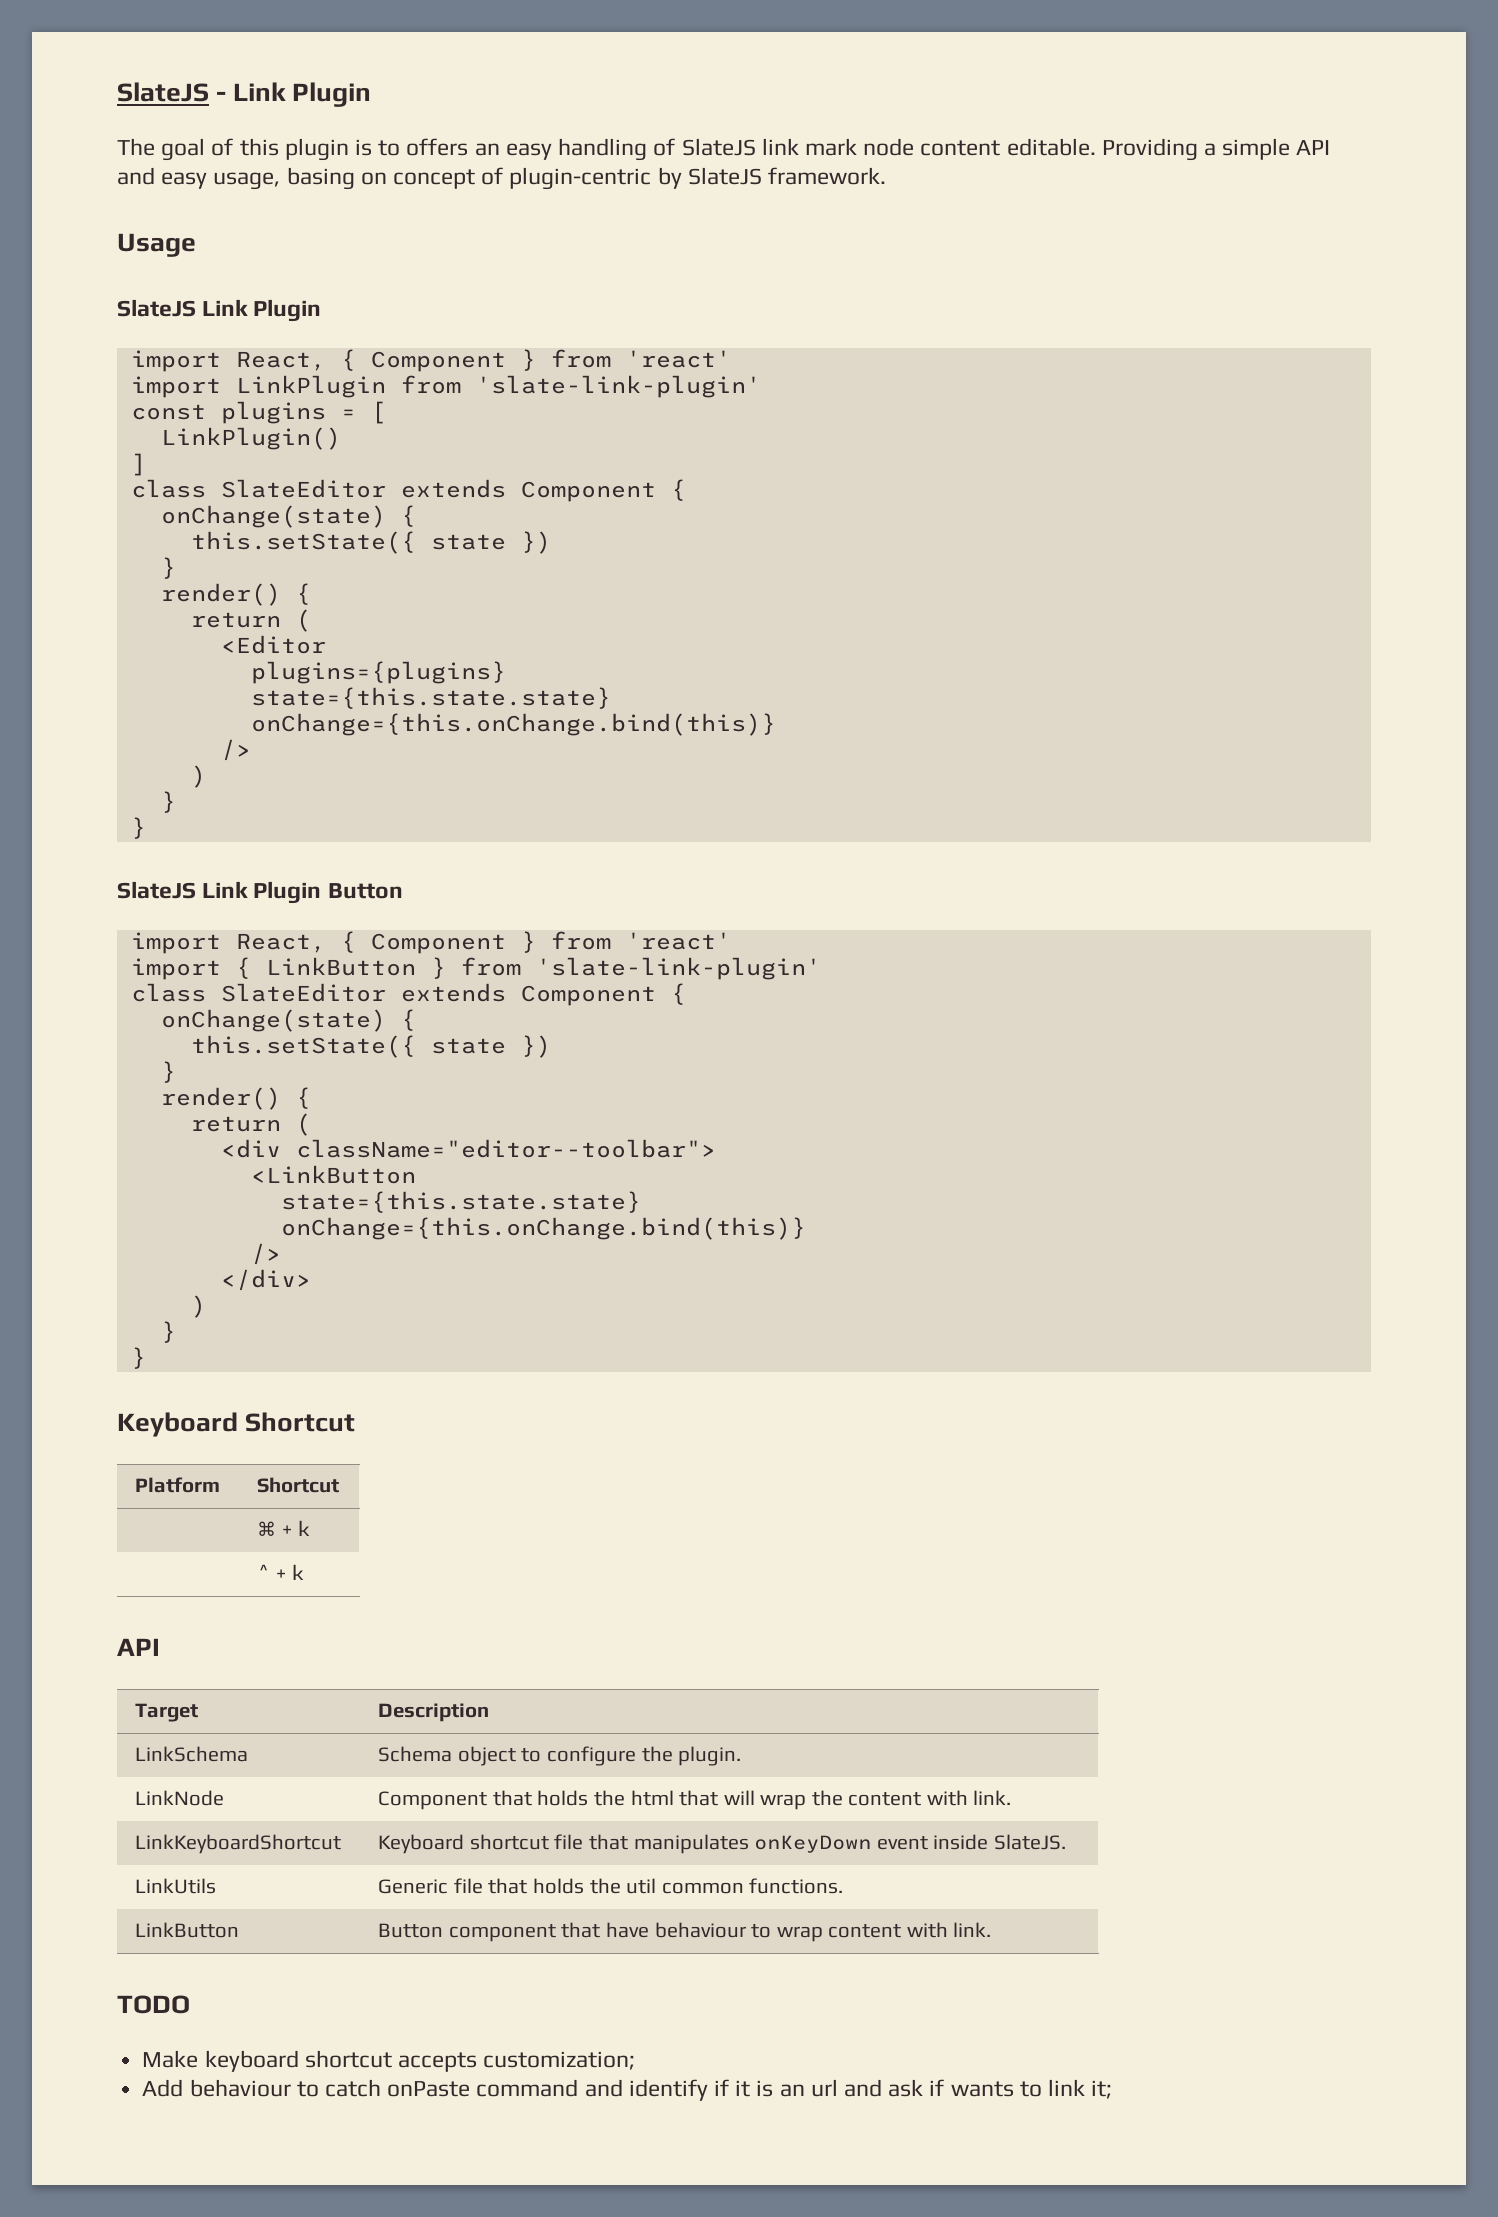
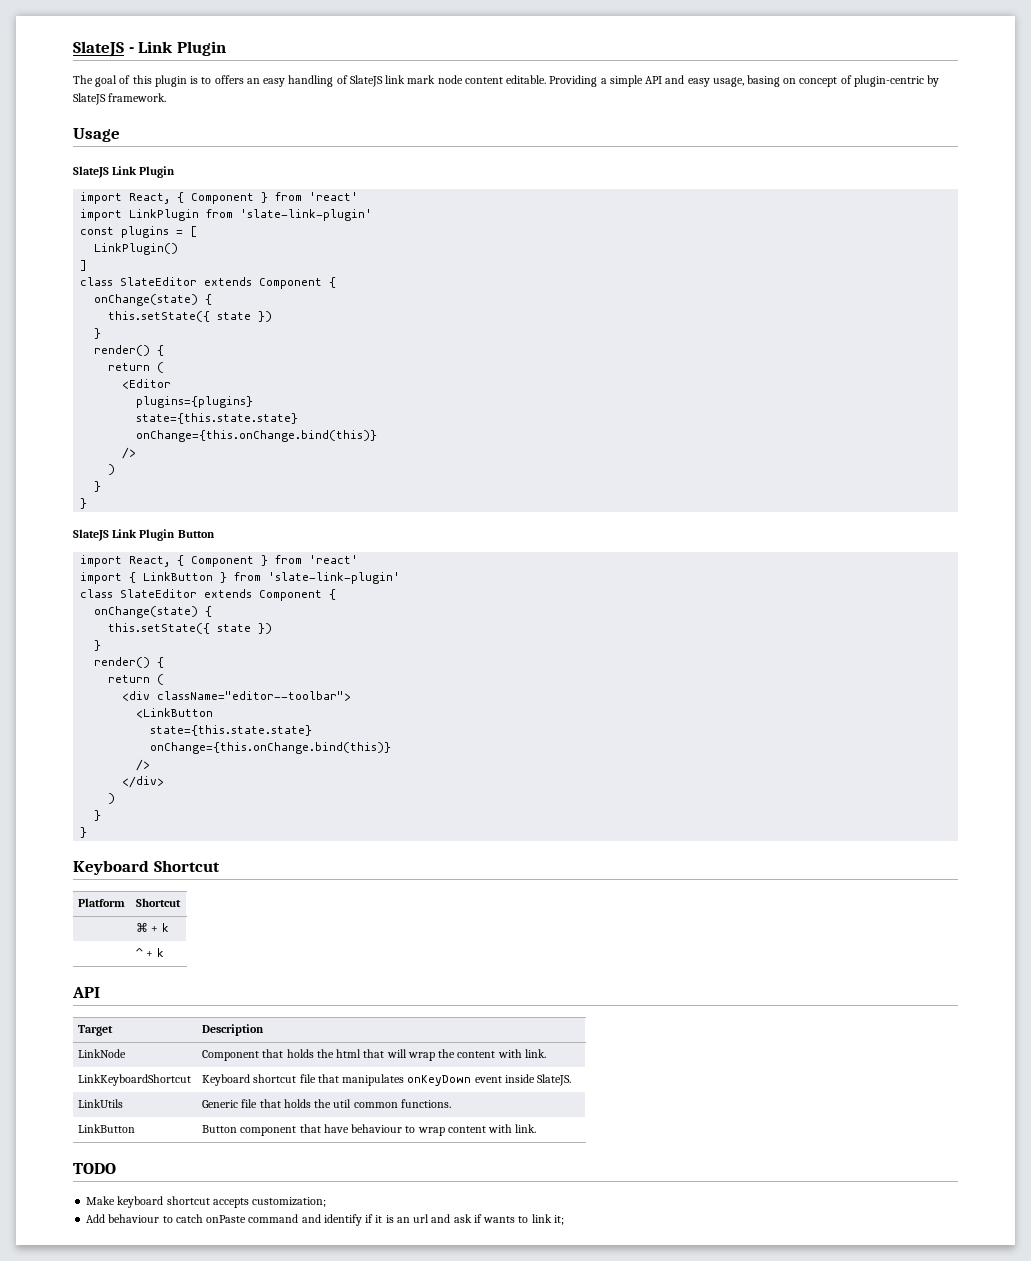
[135,1746,249,1762] [378,1746,742,1766] // LinkSchema | Schema object to configure the plugin. -> (265, 1030) none

